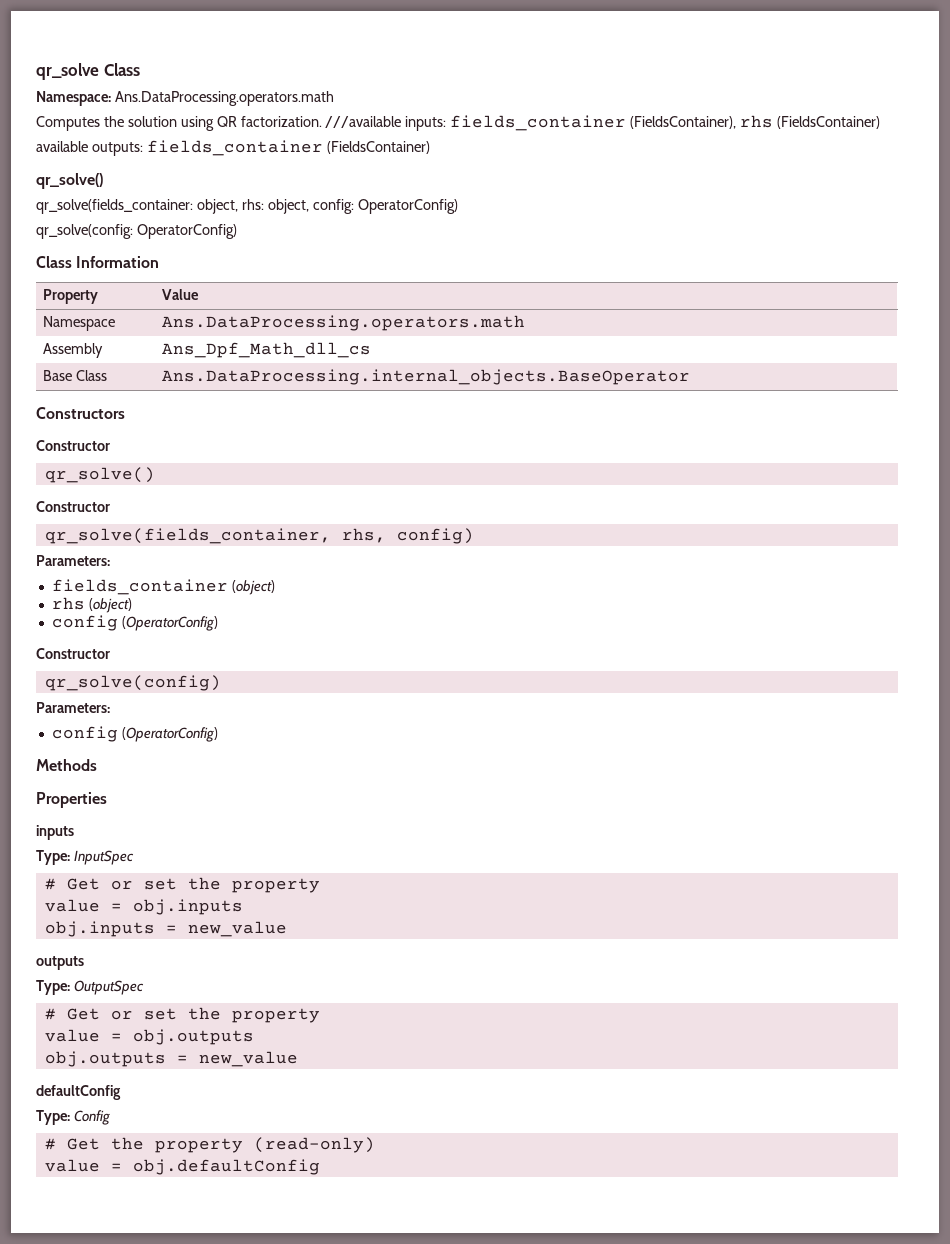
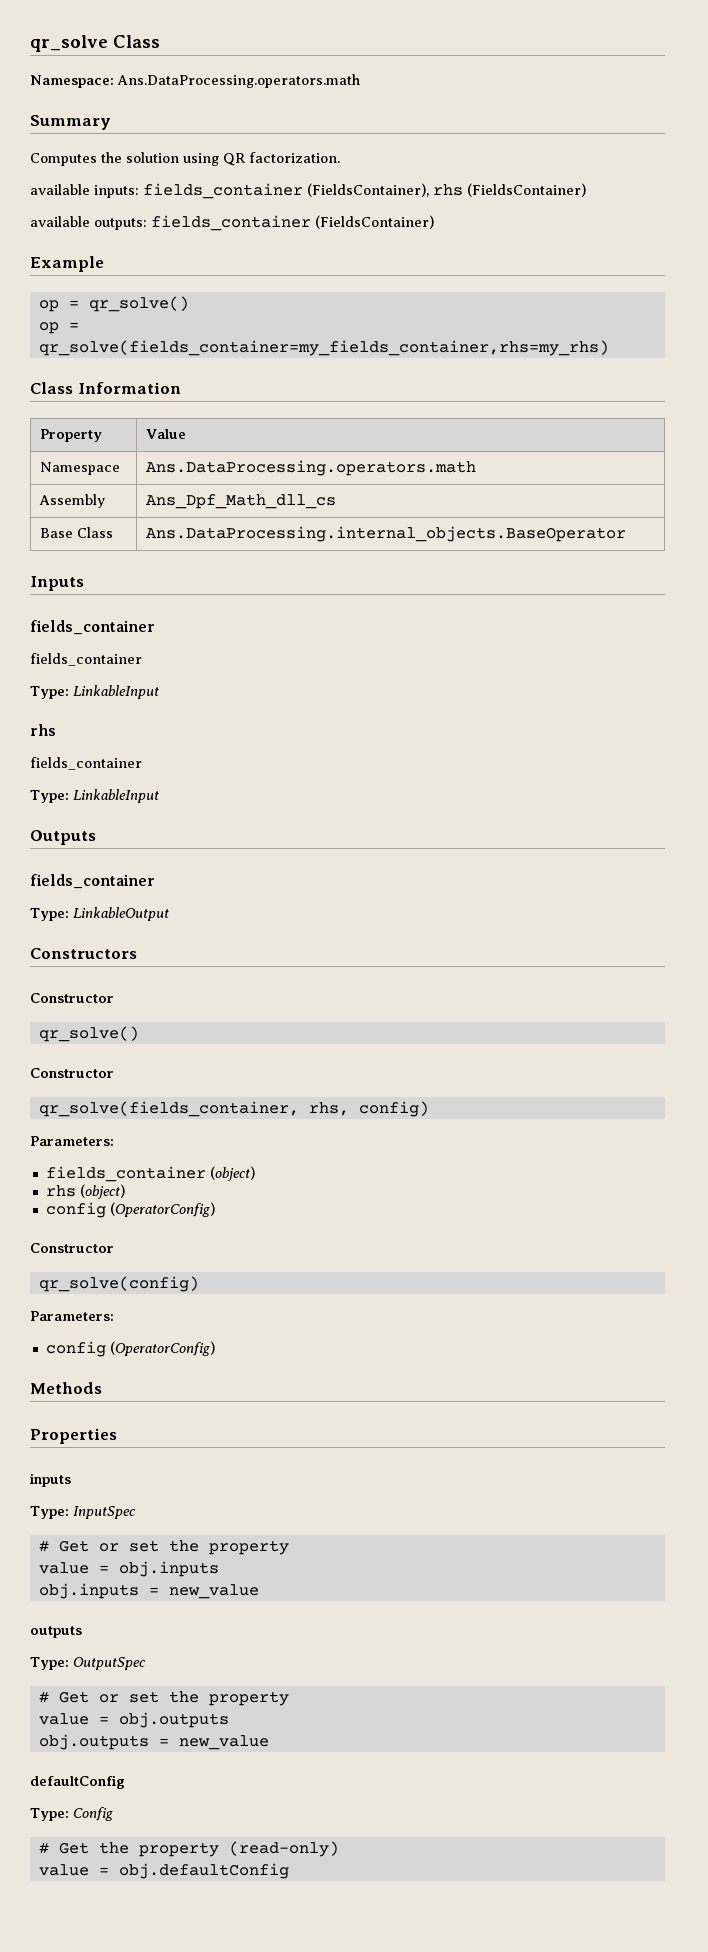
(334, 98) none -> [30,115,111,130] // Summary
[325,116,402,128] ///available -> [30,184,90,195] // available
[36,173,103,189] [36,199,458,214] [36,224,237,239] qr_solve() // qr_solve(fields_container: object, rhs: object, config: OperatorConfig) // qr_solve(config: OperatorConfig) -> [30,256,104,272] [38,296,189,312] [38,322,79,334] [38,340,609,356] Example // op = qr_solve() // op = qr_solve(fields_container=my_fields_container,rhs=my_rhs)
(691, 377) none -> [30,576,84,591] [30,620,155,635] [30,653,142,666] [30,685,159,699] [30,724,56,736] [30,757,142,770] [30,789,159,803] [30,830,96,845] [30,874,155,889] [30,907,169,921] // Inputs // fields_container // fields_container // Type: LinkableInput // rhs // fields_container // Type: LinkableInput // Outputs // fields_container // Type: LinkableOutput

